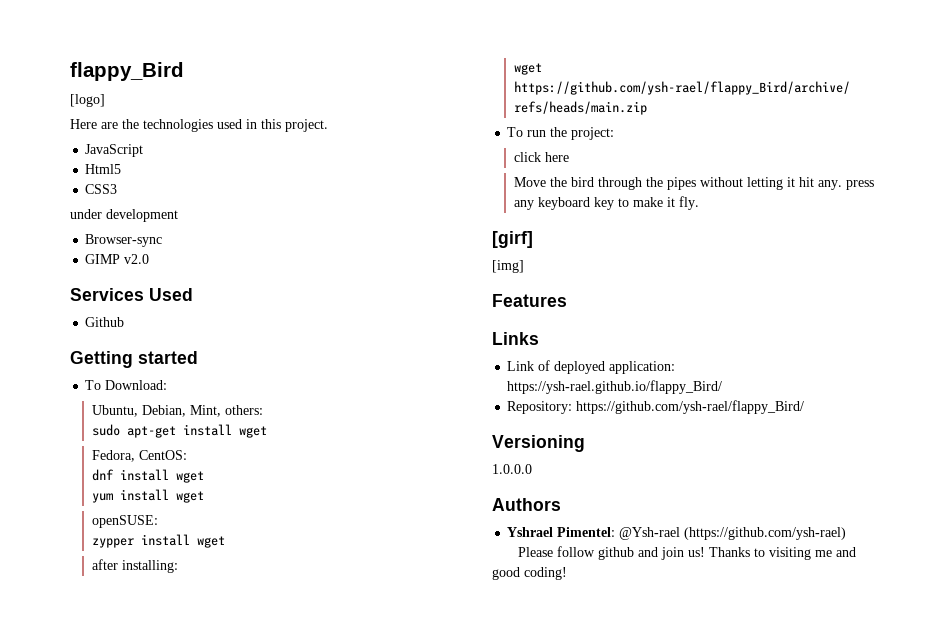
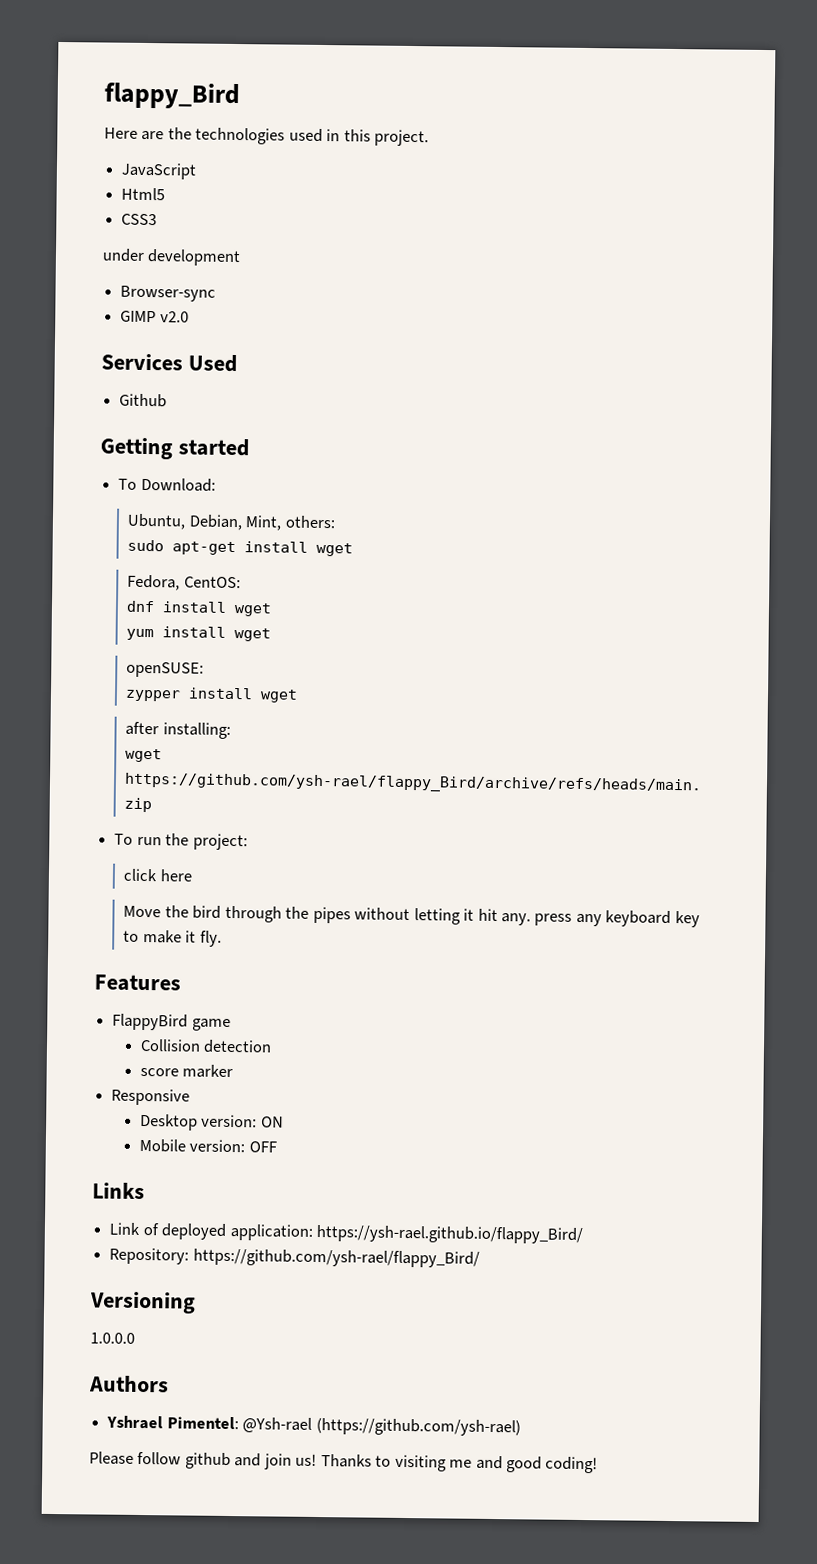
[70,94,105,107] // [logo] -> (240, 96) none
[492,231,533,248] [492,260,524,273] [492,294,567,307] [girf] // [img] // Features -> [94,974,181,992] [112,1013,231,1031] [139,1038,273,1054] [139,1064,234,1079] [111,1088,191,1106] [139,1113,284,1131] [138,1138,277,1153] Features // FlappyBird game // Collision detection // score marker // Responsive // Desktop version: ON // Mobile version: OFF

